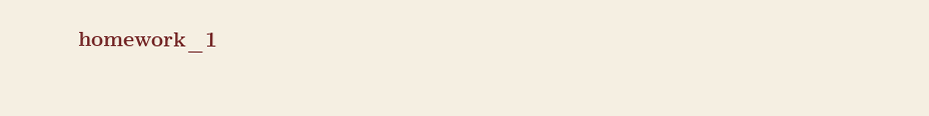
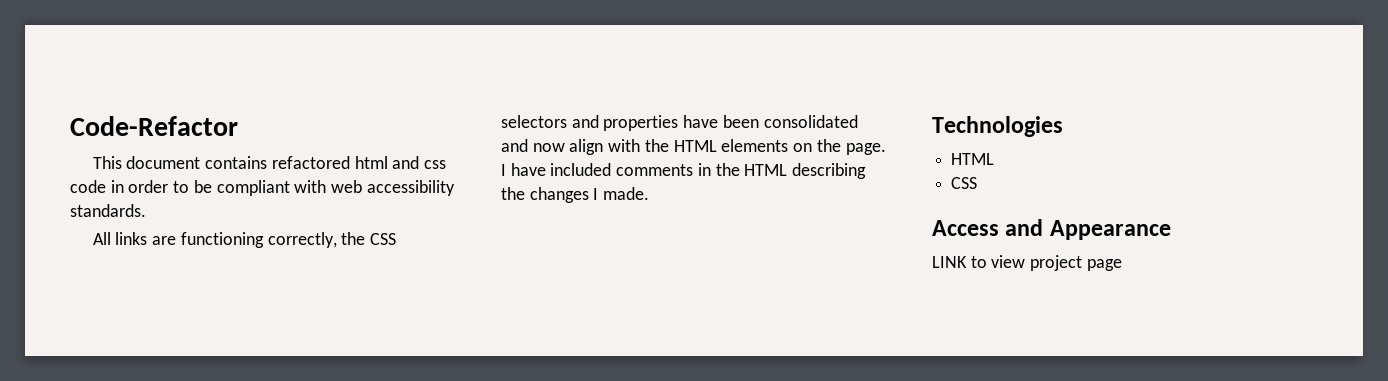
[78,31,218,53] homework_1 -> [70,116,238,136] [92,156,447,169] [70,180,455,196] [70,204,146,217] [92,232,397,248] [501,115,858,131] [501,139,886,155] [501,163,867,179] [501,187,650,203] [932,116,1063,137] [951,153,995,165] [951,177,978,189] [932,219,1171,240] [932,255,1122,271] Code-Refactor // This document contains refactored html and css code in order to be compliant with web accessibility standards. // All links are functioning correctly, the CSS selectors and properties have been consolidated and now align with the HTML elements on the page. I have included comments in the HTML describing the changes I made. // Technologies // HTML // CSS // Access and Appearance // LINK to view project page

